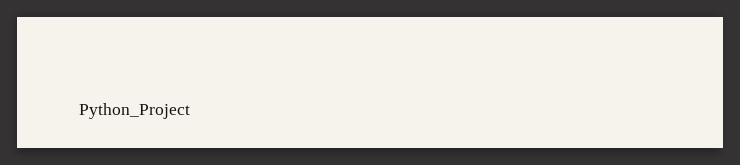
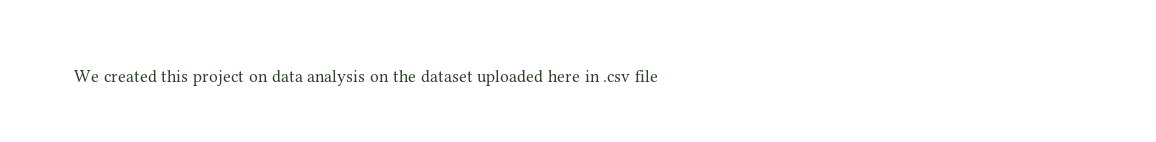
[79,103,190,119] Python_Project -> [74,70,659,86] We created this project on data analysis on the dataset uploaded here in .csv file

